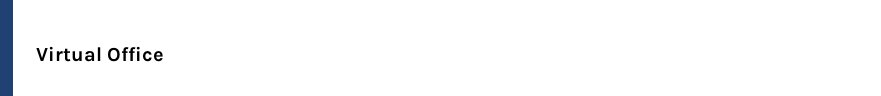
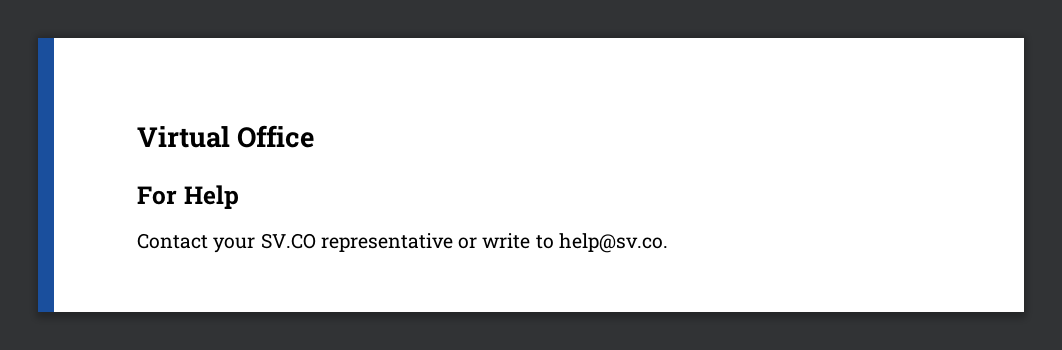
(165, 54) none -> [137,185,239,209] [137,233,668,253] // For Help // Contact your SV.CO representative or write to help@sv.co.

